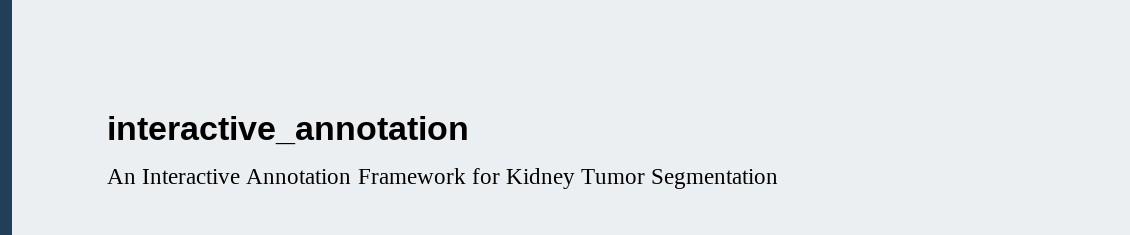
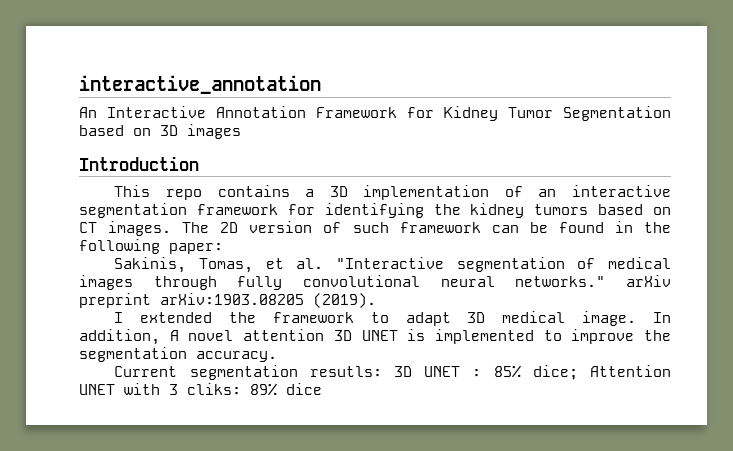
(779, 179) none -> [79,124,241,139] [79,156,199,171] [114,185,671,200] [79,203,671,218] [79,221,671,236] [79,239,223,254] [114,257,671,273] [79,275,671,290] [79,293,376,308] [114,311,671,326] [79,329,671,345] [79,347,277,362] [114,365,672,380] [79,383,322,396] based on 3D images // Introduction // This repo contains a 3D implementation of an interactive segmentation framework for identifying the kidney tumors based on CT images. The 2D version of such framework can be found in the following paper: // Sakinis, Tomas, et al. "Interactive segmentation of medical images through fully convolutional neural networks." arXiv preprint arXiv:1903.08205 (2019). // I extended the framework to adapt 3D medical image. In addition, A novel attention 3D UNET is implemented to improve the segmentation accuracy. // Current segmentation resutls: 3D UNET : 85% dice; Attention UNET with 3 cliks: 89% dice

